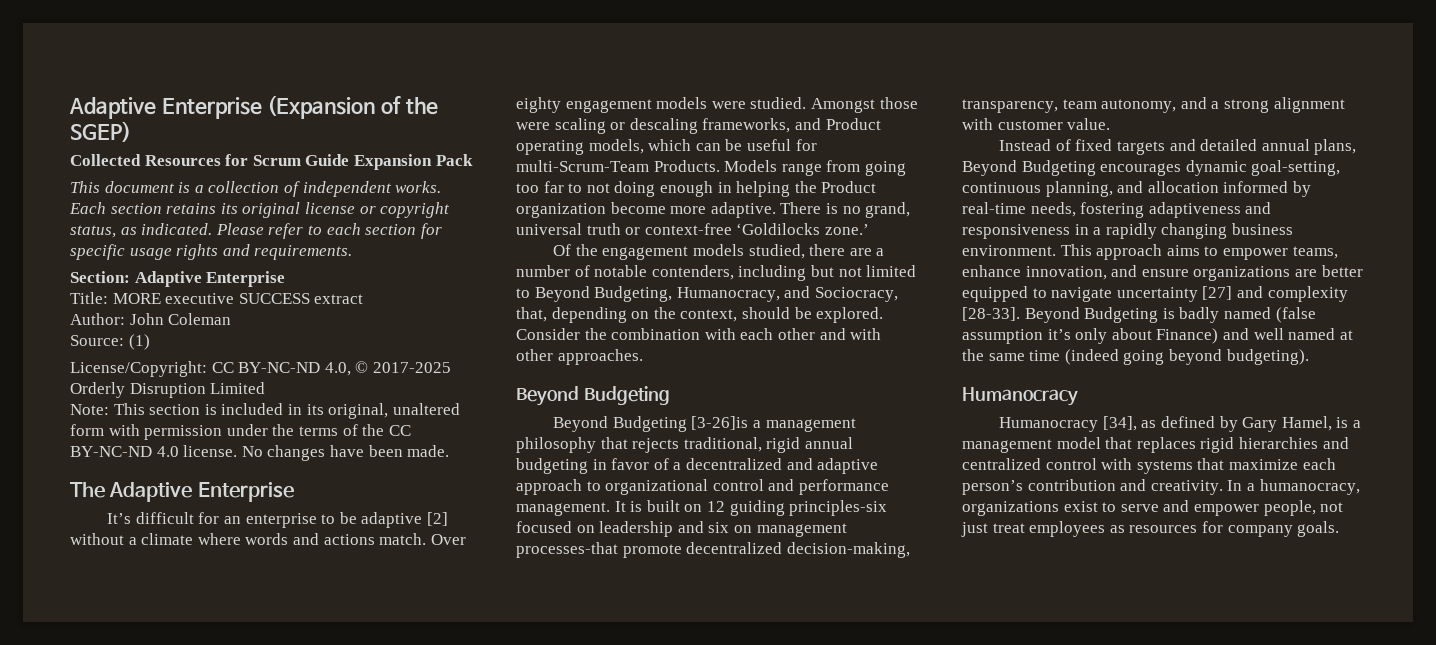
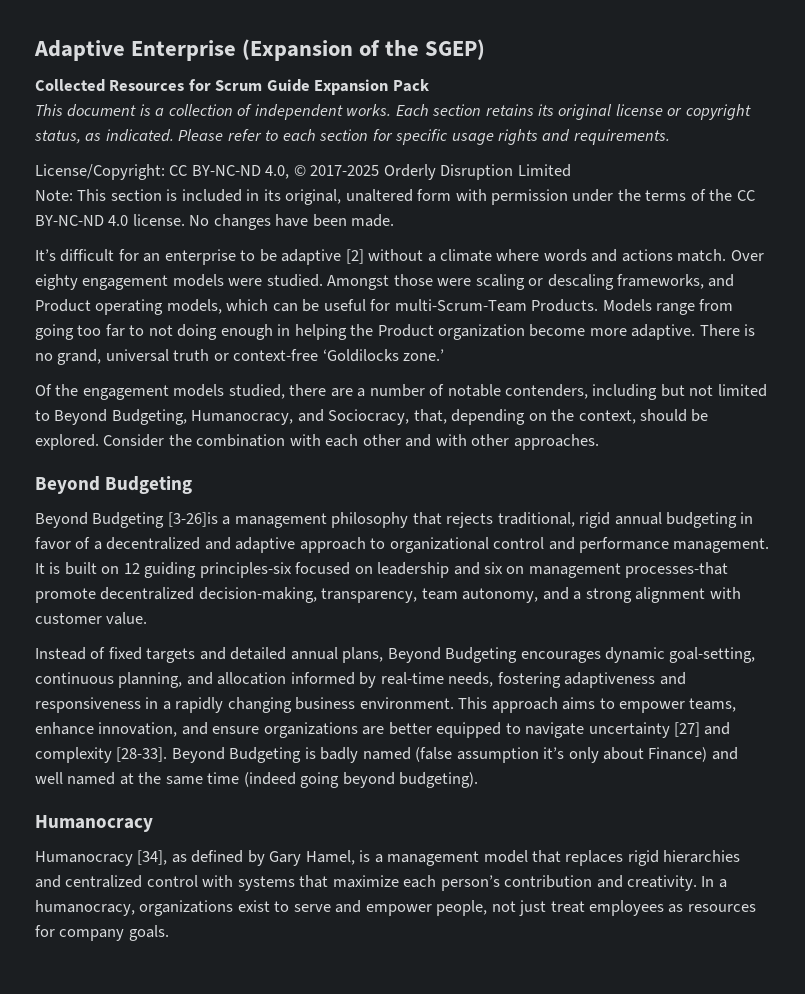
[70,271,286,287] [70,292,364,304] [70,313,232,325] [70,334,150,350] // Section: Adaptive Enterprise // Title: MORE executive SUCCESS extract // Author: John Coleman // Source: (1) -> (670, 137) none
[70,482,294,502] // The Adaptive Enterprise -> (395, 220) none

